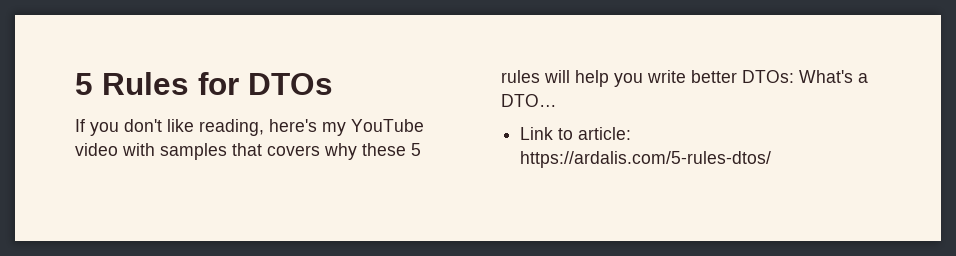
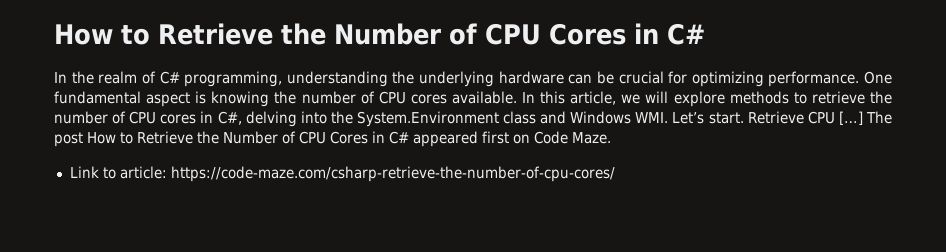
[75,72,333,95] [75,119,424,136] [75,143,421,160] [501,70,868,87] [501,94,557,107] 5 Rules for DTOs // If you don't like reading, here's my YouTube video with samples that covers why these 5 rules will help you write better DTOs: What's a DTO… -> [54,23,705,45] [54,71,892,87] [54,91,892,107] [54,111,892,127] [54,131,611,147] How to Retrieve the Number of CPU Cores in C# // In the realm of C# programming, understanding the underlying hardware can be crucial for optimizing performance. One fundamental aspect is knowing the number of CPU cores available. In this article, we will explore methods to retrieve the number of CPU cores in C#, delving into the System.Environment class and Windows WMI. Let’s start. Retrieve CPU […] The post How to Retrieve the Number of CPU Cores in C# appeared first on Code Maze.
[520,151,772,168] https://ardalis.com/5-rules-dtos/ -> [170,166,615,182] https://code-maze.com/csharp-retrieve-the-number-of-cpu-cores/

